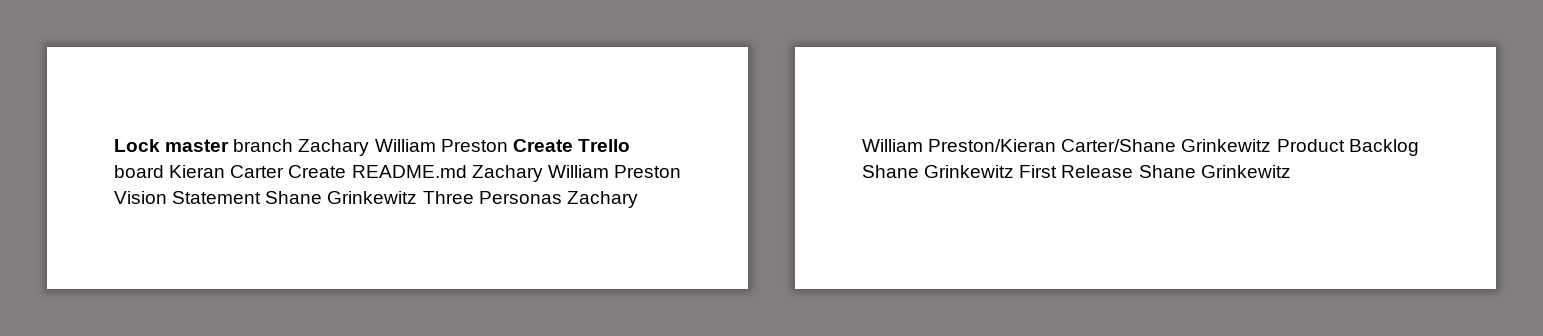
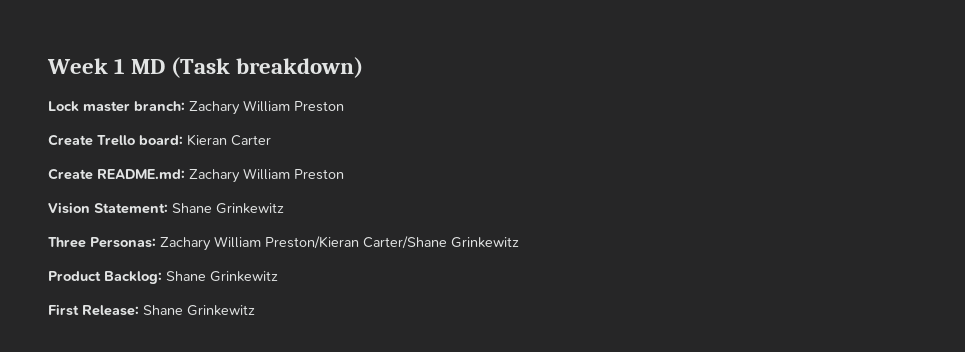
(114, 145) none -> [47,57,364,78] Week 1 MD (Task breakdown) //
[233,139,508,156] branch Zachary William Preston -> [134,100,344,115] branch: Zachary William Preston //
[114,165,164,178] board -> [139,135,183,145] board:
[288,165,681,182] [114,191,562,204] Create README.md Zachary William Preston Vision Statement Shane Grinkewitz Three Personas -> [48,168,344,183] [48,202,284,214] [48,237,156,248] // Create README.md: Zachary William Preston // Vision Statement: Shane Grinkewitz // Three Personas:
[1276,139,1419,156] [862,165,1134,178] Product Backlog Shane Grinkewitz First Release -> [48,271,278,284] [48,304,139,316] // Product Backlog: Shane Grinkewitz // First Release:

